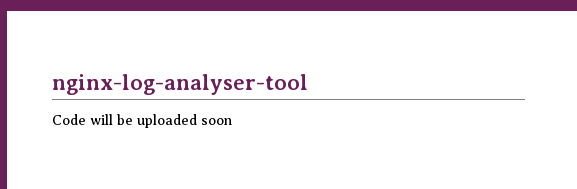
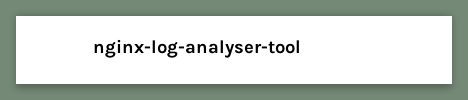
[52,114,232,128] // Code will be uploaded soon -> (301, 48) none

